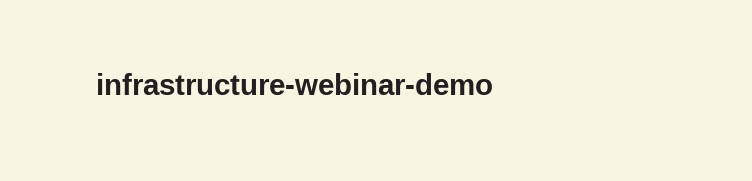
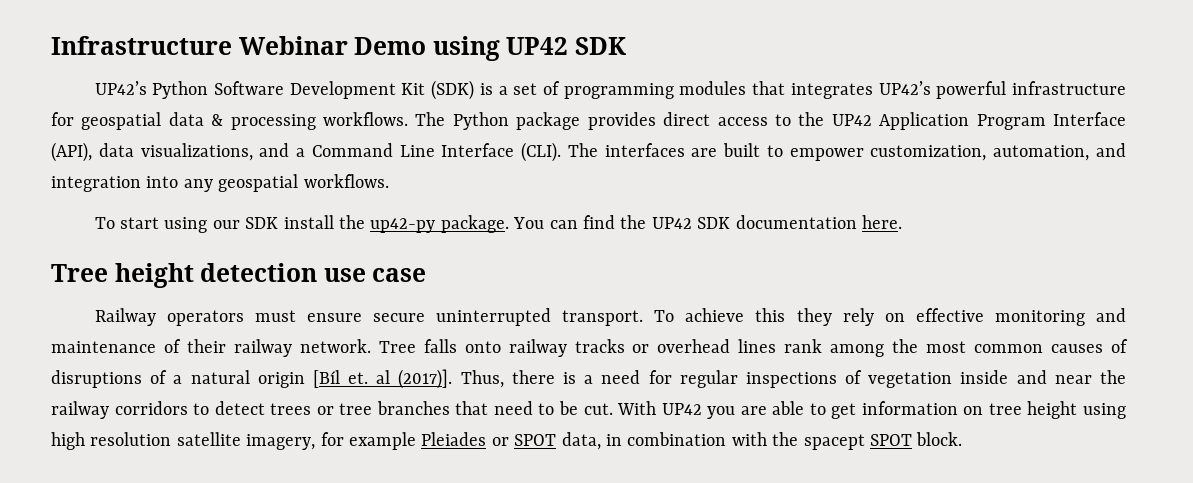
[96,73,493,95] infrastructure-webinar-demo -> [51,36,627,61] [94,80,1126,100] [51,112,1126,130] [51,142,1126,162] [51,174,389,192] [94,215,902,233] [51,263,427,288] [94,308,1127,326] [51,339,1128,357] [51,369,1126,389] [51,401,1126,419] [51,432,963,450] Infrastructure Webinar Demo using UP42 SDK // UP42’s Python Software Development Kit (SDK) is a set of programming modules that integrates UP42’s powerful infrastructure for geospatial data & processing workflows. The Python package provides direct access to the UP42 Application Program Interface (API), data visualizations, and a Command Line Interface (CLI). The interfaces are built to empower customization, automation, and integration into any geospatial workflows. // To start using our SDK install the up42-py package. You can find the UP42 SDK documentation here. // Tree height detection use case // Railway operators must ensure secure uninterrupted transport. To achieve this they rely on effective monitoring and maintenance of their railway network. Tree falls onto railway tracks or overhead lines rank among the most common causes of disruptions of a natural origin [Bíl et. al (2017)]. Thus, there is a need for regular inspections of vegetation inside and near the railway corridors to detect trees or tree branches that need to be cut. With UP42 you are able to get information on tree height using high resolution satellite imagery, for example Pleiades or SPOT data, in combination with the spacept SPOT block.

